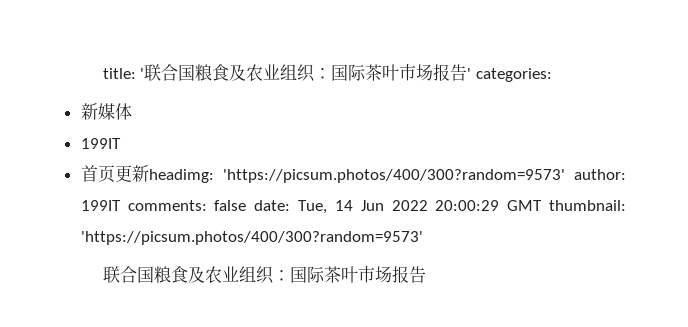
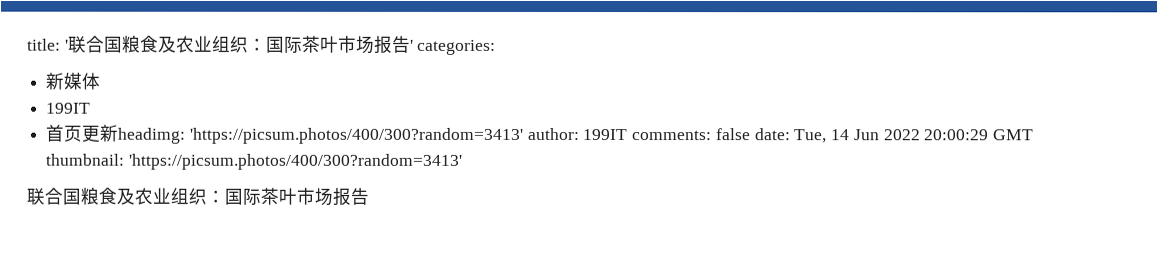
[222,169,565,183] 'https://picsum.photos/400/300?random=9573' -> [188,127,524,144] 'https://picsum.photos/400/300?random=3413'
[80,231,423,245] 'https://picsum.photos/400/300?random=9573' -> [127,153,462,170] 'https://picsum.photos/400/300?random=3413'

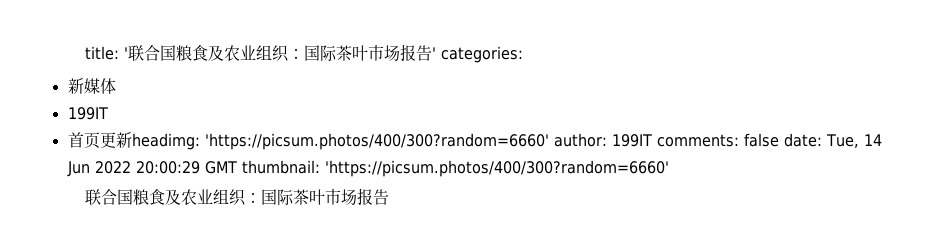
[188,127,524,144] 'https://picsum.photos/400/300?random=3413' -> [204,133,549,150] 'https://picsum.photos/400/300?random=6660'
[127,153,462,170] 'https://picsum.photos/400/300?random=3413' -> [324,160,669,177] 'https://picsum.photos/400/300?random=6660'

